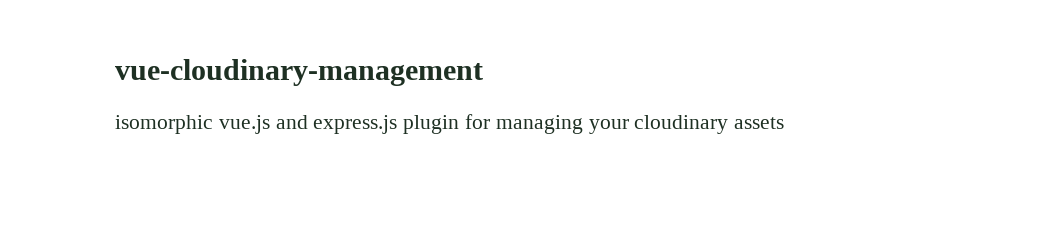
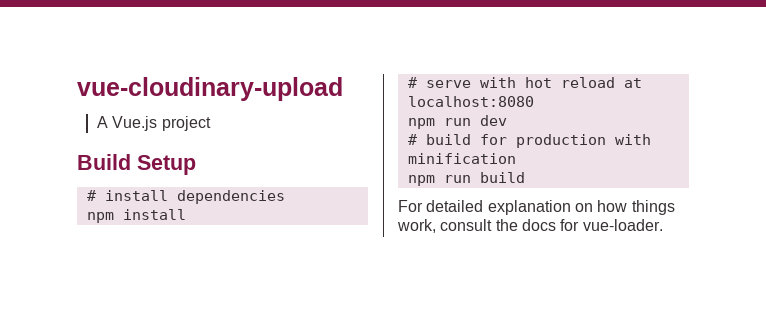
[115,59,483,86] [115,114,785,134] vue-cloudinary-management // isomorphic vue.js and express.js plugin for managing your cloudinary assets -> [77,77,343,101] [97,116,211,131] [77,154,196,175] [86,190,285,204] [86,209,186,223] [407,77,642,88] [407,96,534,107] [407,115,507,129] [407,134,651,148] [407,153,516,164] [407,172,525,186] [398,200,675,215] [397,219,663,233] vue-cloudinary-upload // A Vue.js project // Build Setup // # install dependencies // npm install // # serve with hot reload at localhost:8080 // npm run dev // # build for production with minification // npm run build // For detailed explanation on how things work, consult the docs for vue-loader.

